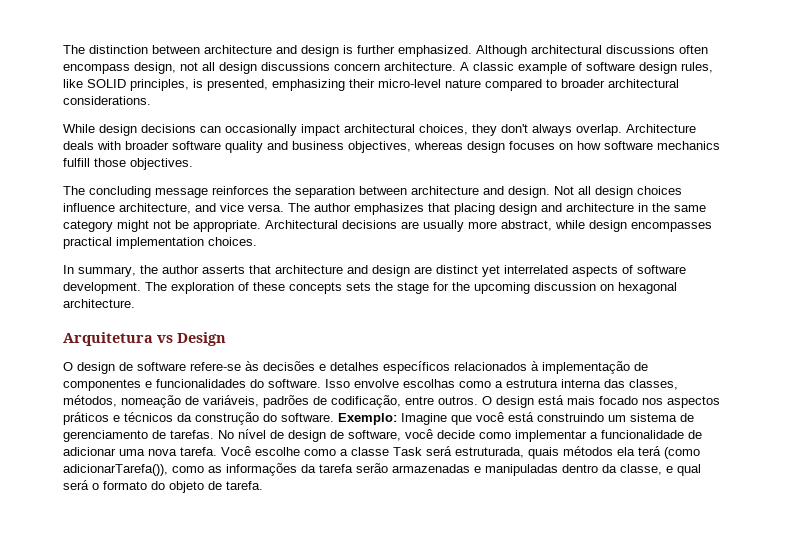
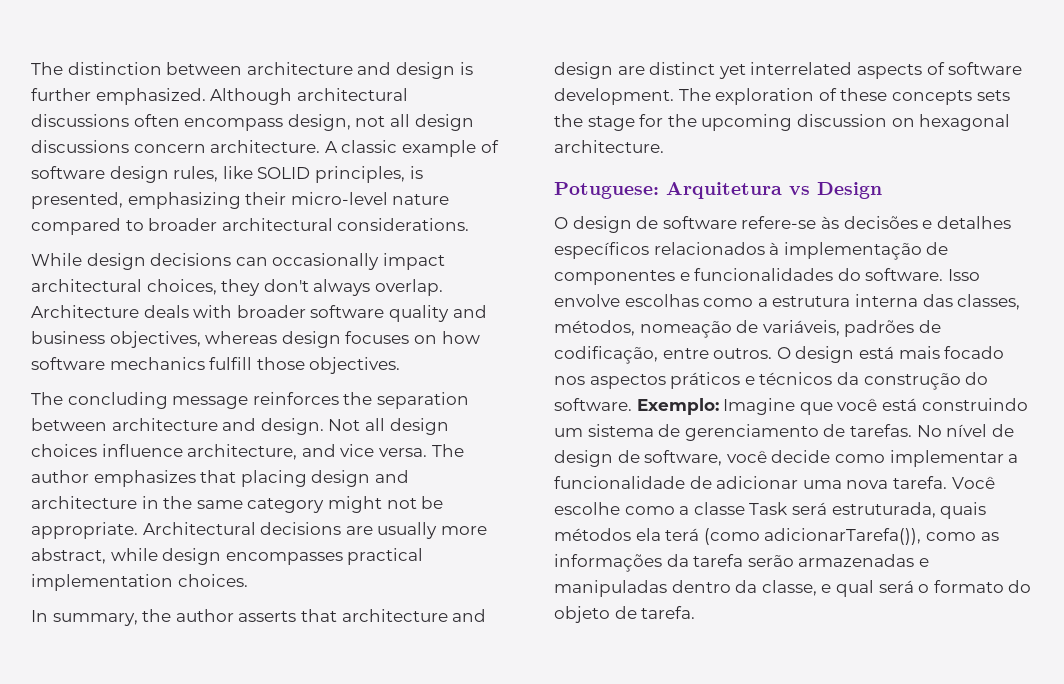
(135, 303) none -> [554,182,659,199] Potuguese:

